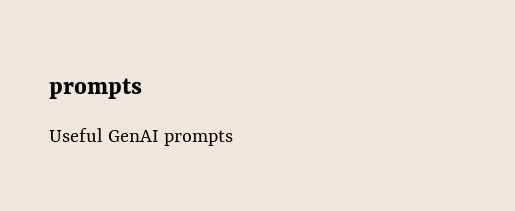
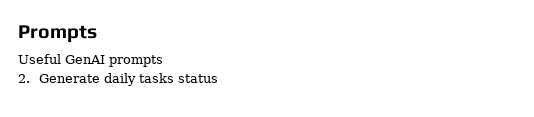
[49,78,142,99] prompts -> [18,25,97,43] Prompts
(234, 138) none -> [18,73,219,86] // 2. Generate daily tasks status

